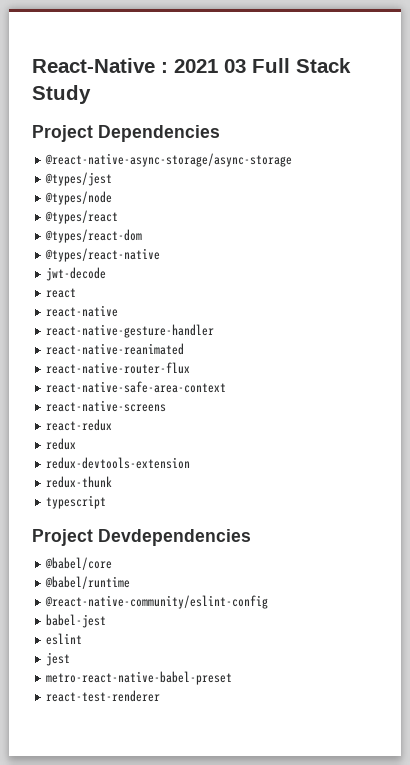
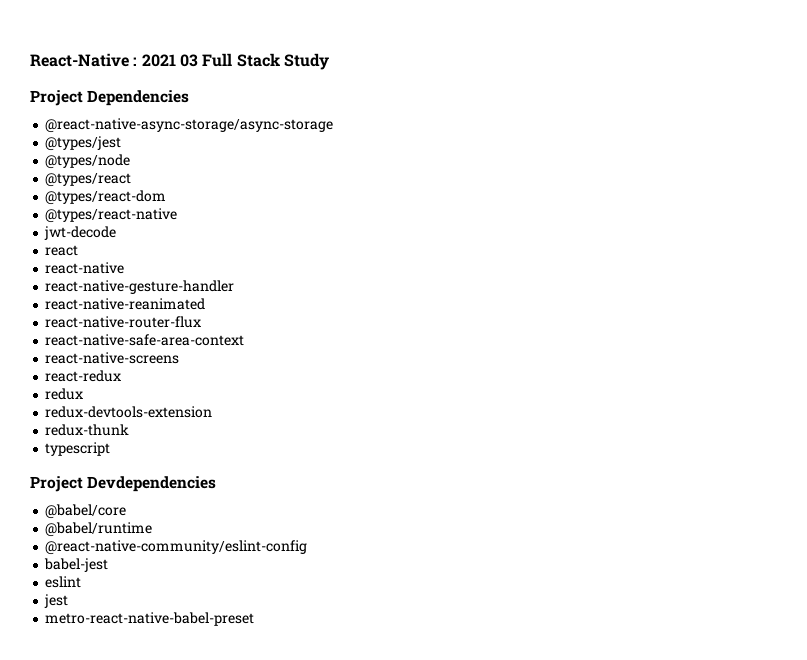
[46,690,161,702] // react-test-renderer -> (255, 619) none

